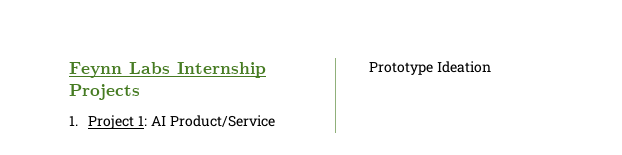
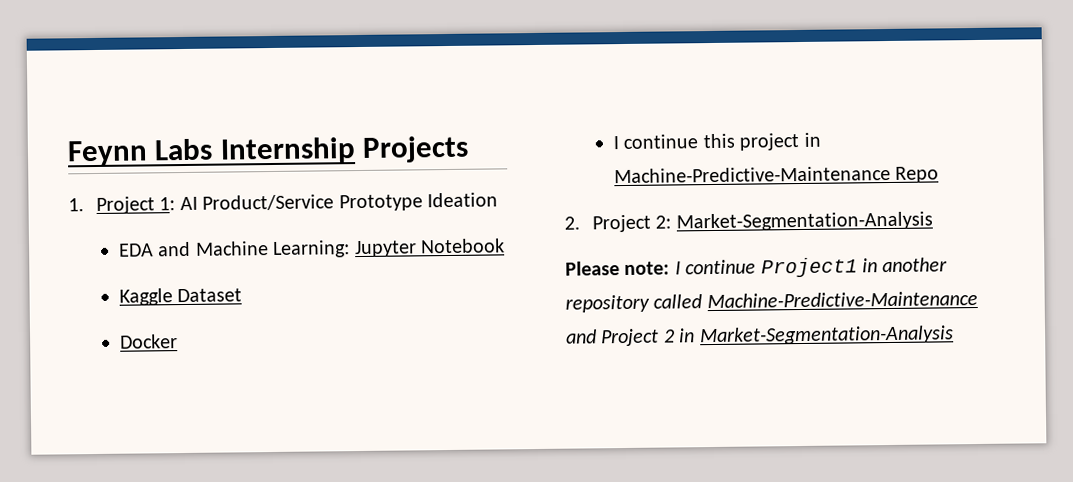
(492, 67) none -> [119,238,506,258] [119,288,243,306] [120,334,179,349] [613,132,821,151] [614,165,940,184] [564,211,933,233] [565,257,949,278] [565,290,978,313] [566,325,954,347] // EDA and Machine Learning: Jupyter Notebook // Kaggle Dataset // Docker // I continue this project in Machine-Predictive-Maintenance Repo // 2. Project 2: Market-Segmentation-Analysis // Please note: I continue Project1 in another repository called Machine-Predictive-Maintenance and Project 2 in Market-Segmentation-Analysis

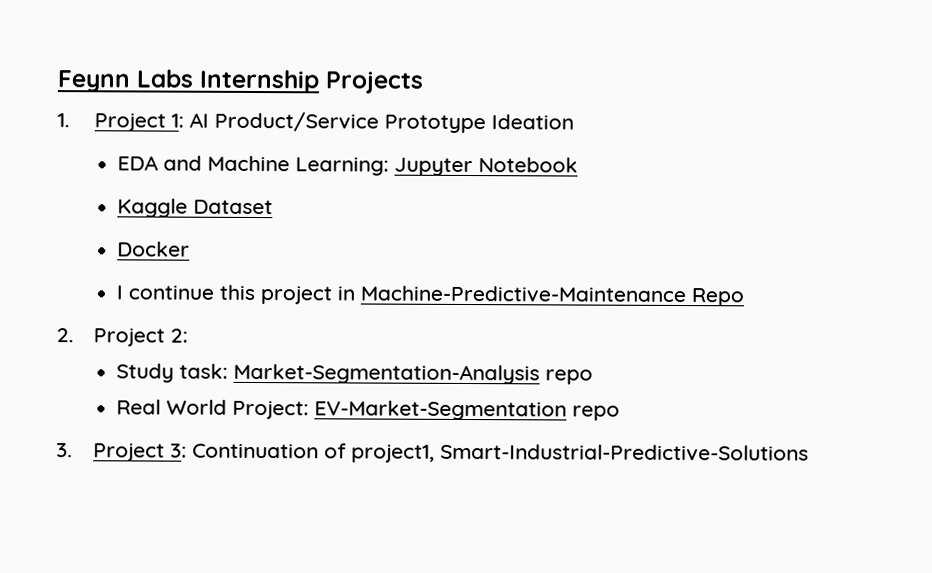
[675,211,933,232] [565,257,949,278] [565,290,978,313] [566,325,954,347] Market-Segmentation-Analysis // Please note: I continue Project1 in another repository called Machine-Predictive-Maintenance and Project 2 in Market-Segmentation-Analysis -> [116,363,594,385] [116,399,621,421] [56,443,810,463] // Study task: Market-Segmentation-Analysis repo // Real World Project: EV-Market-Segmentation repo // 3. Project 3: Continuation of project1, Smart-Industrial-Predictive-Solutions

